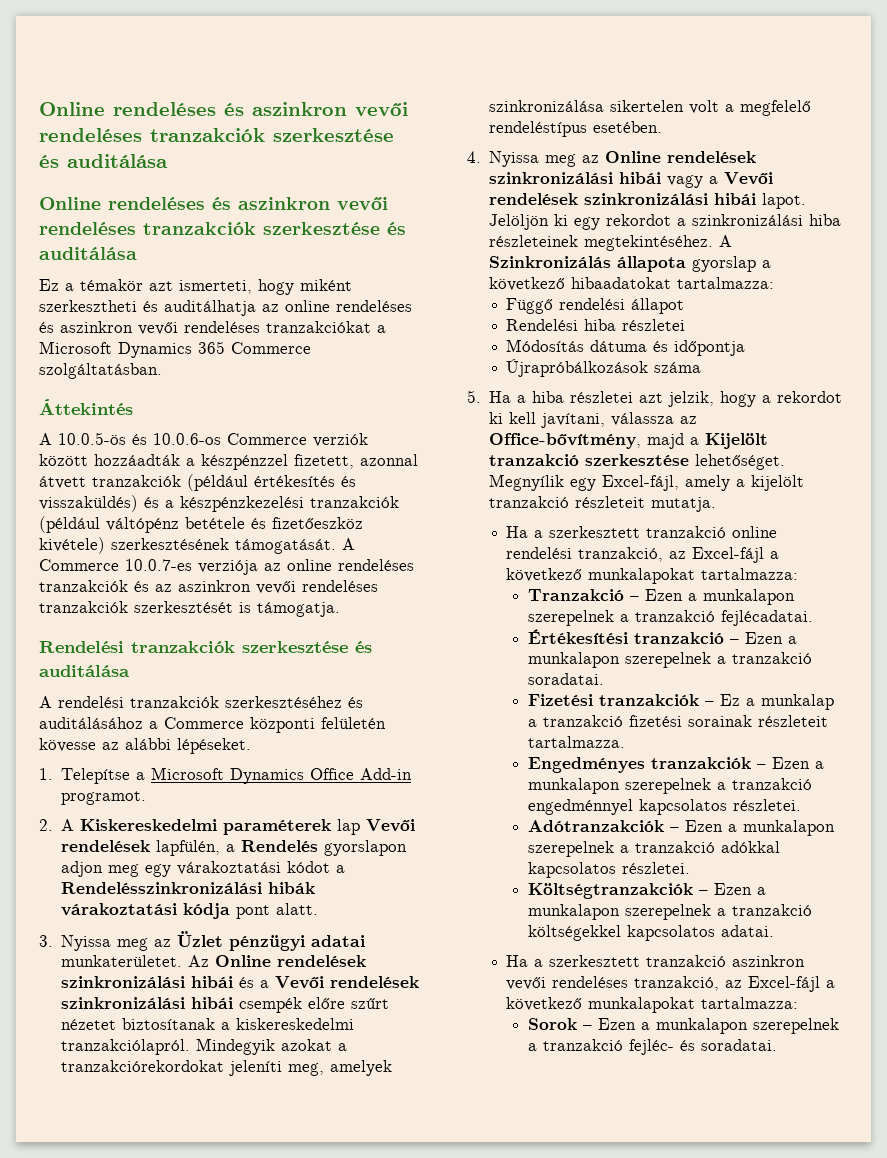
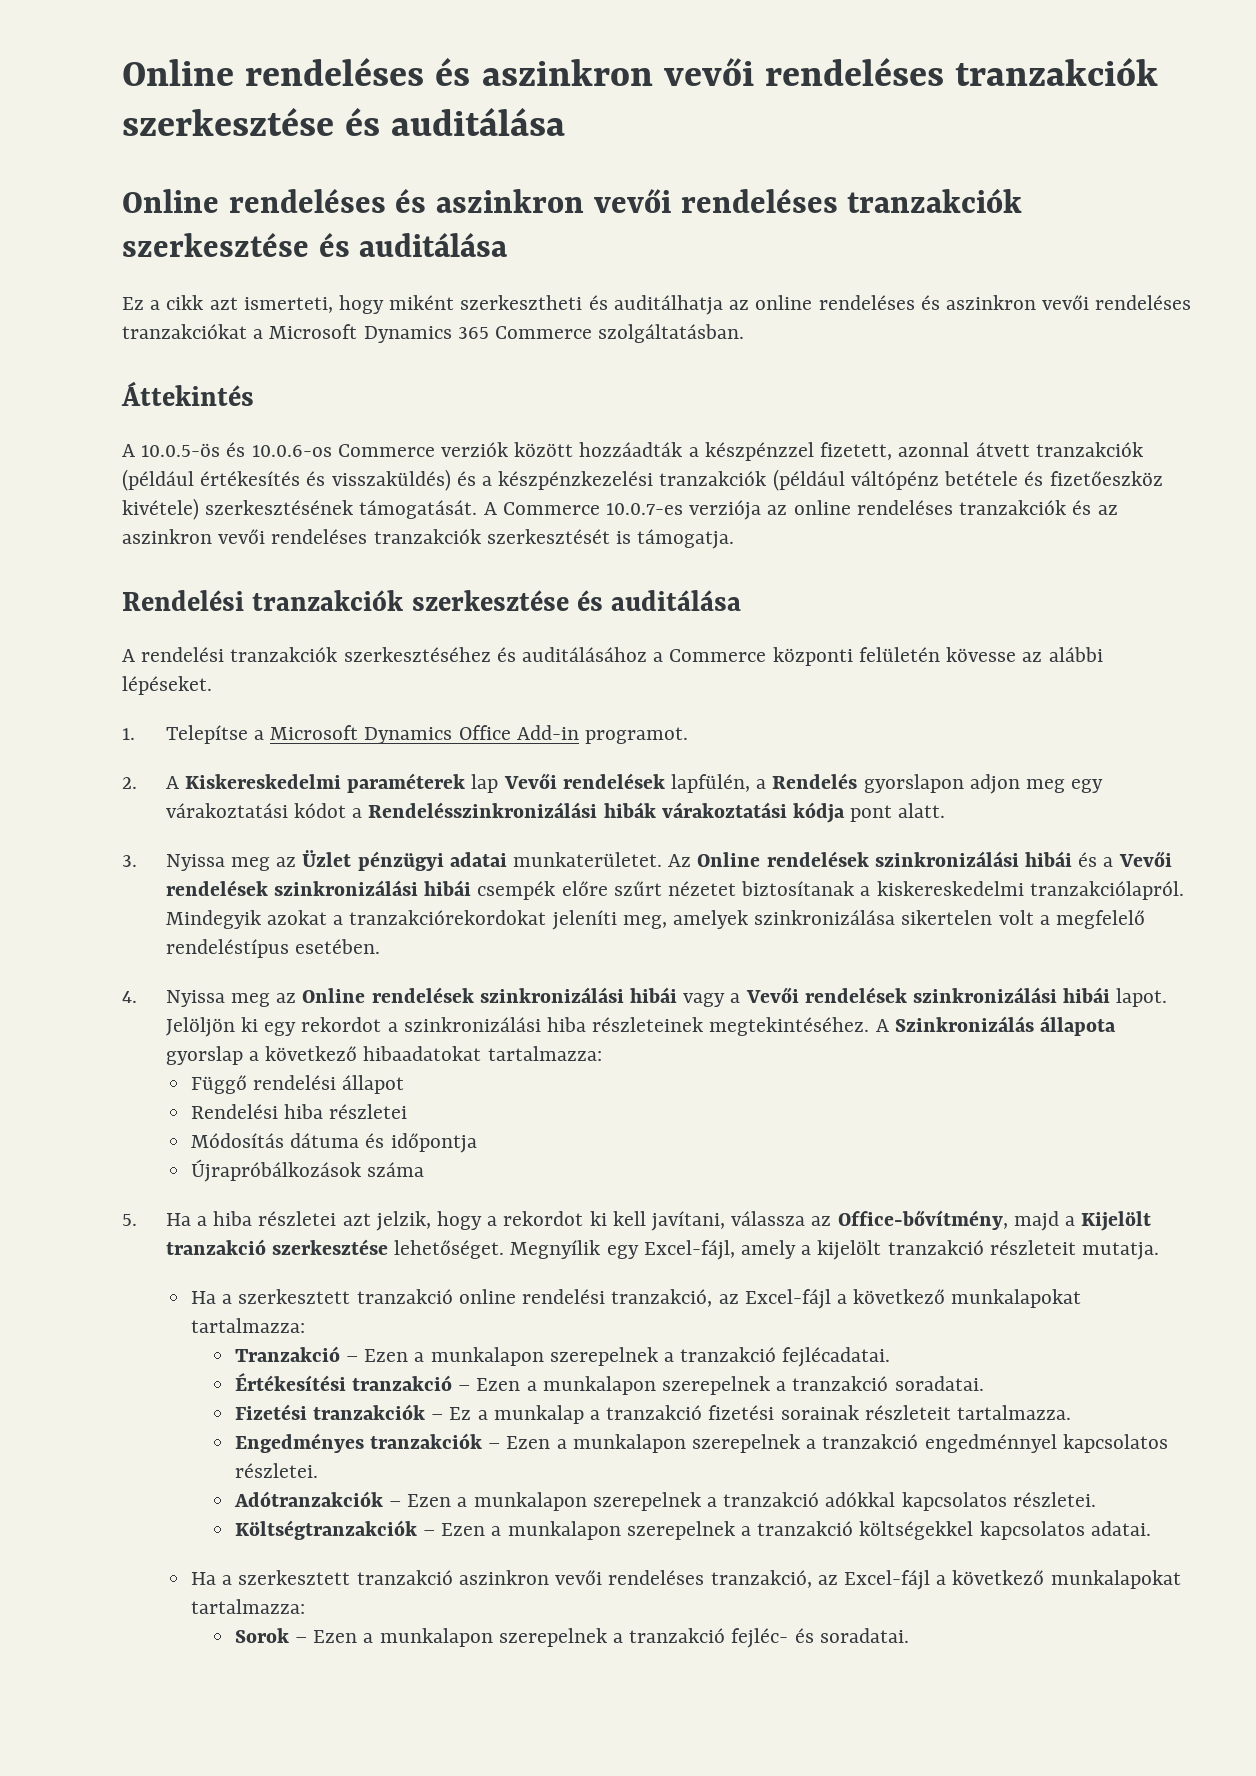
[80,279,143,291] témakör -> [166,295,204,310] cikk

